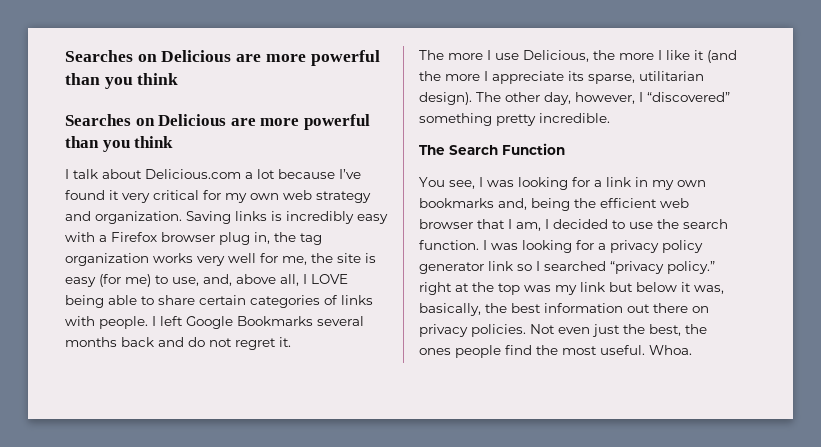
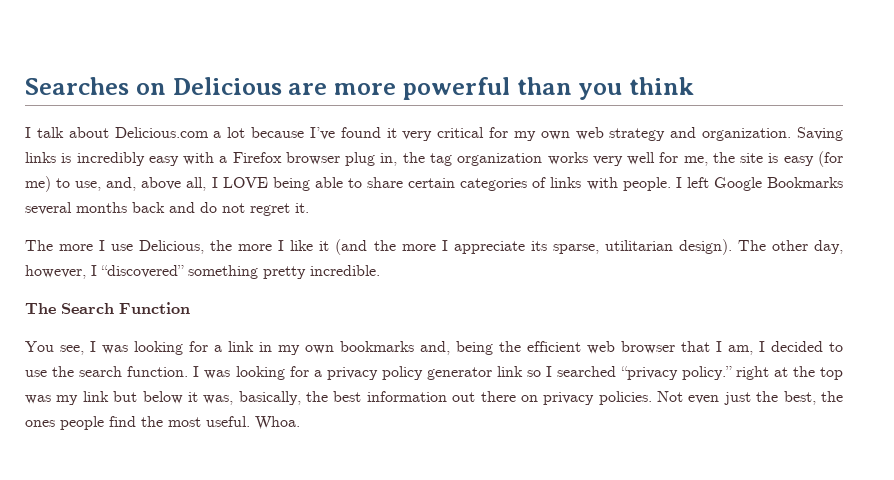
[65,50,380,66] [65,73,179,89] [65,114,370,130] [65,136,174,152] Searches on Delicious are more powerful than you think // Searches on Delicious are more powerful than you think -> [25,77,694,100] Searches on Delicious are more powerful than you think

